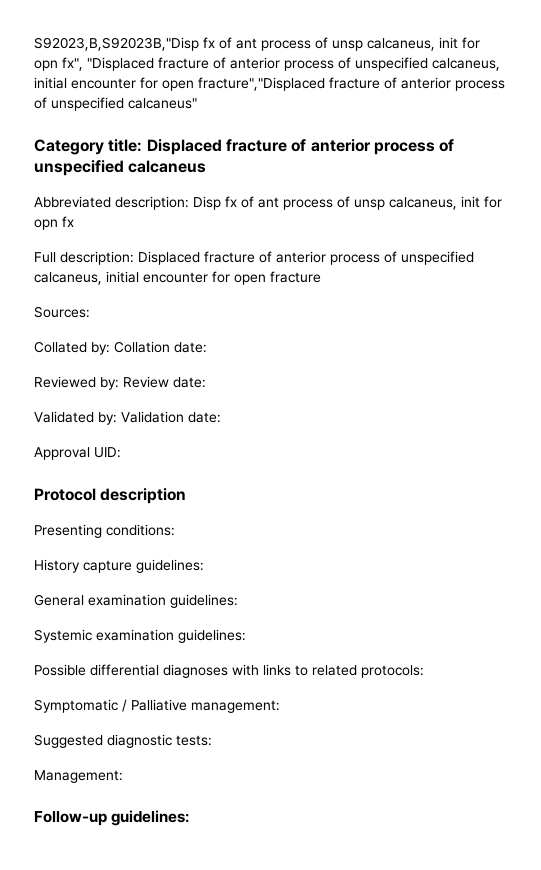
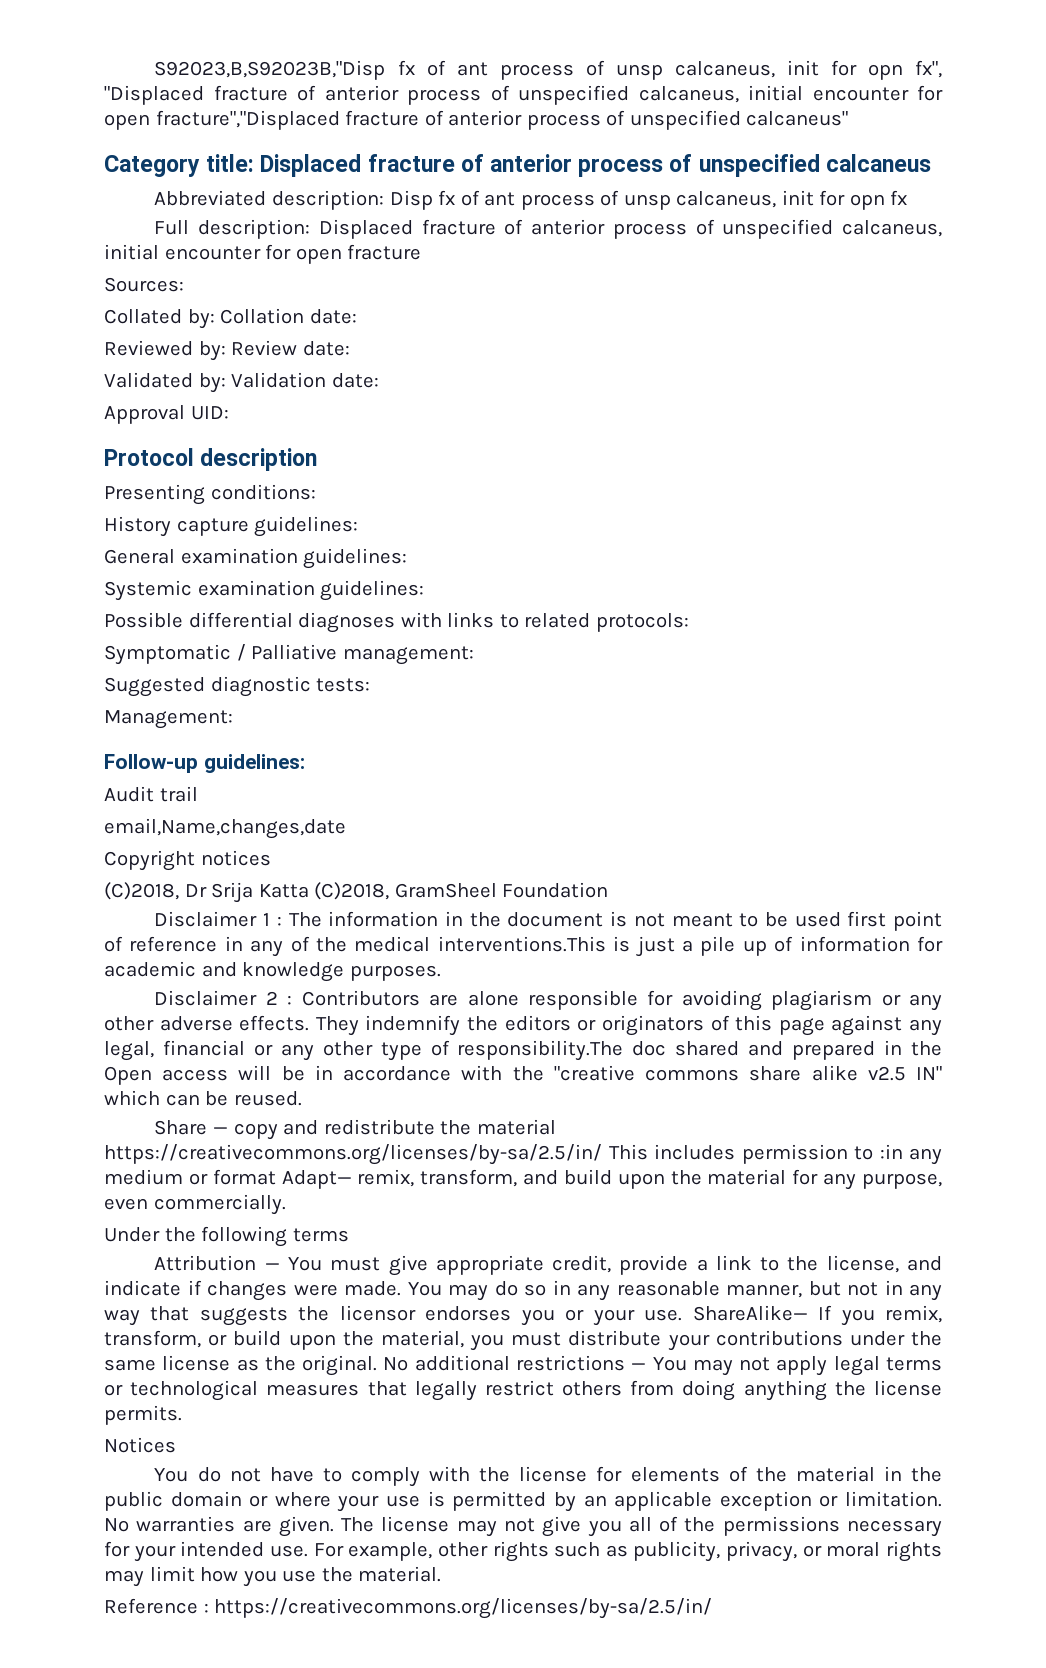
(190, 818) none -> [104,786,198,802] [104,818,346,839] [104,850,271,871] [104,882,609,903] [154,911,943,931] [104,936,943,957] [104,961,441,982] [154,990,943,1011] [104,1015,943,1036] [104,1040,942,1061] [104,1065,943,1085] [104,1090,302,1106] [154,1119,556,1140] [104,1144,942,1165] [104,1169,942,1190] [104,1194,286,1215] [104,1226,349,1247] [154,1255,943,1276] [104,1280,942,1301] [104,1305,942,1326] [104,1330,942,1351] [104,1355,943,1376] [104,1380,942,1401] [104,1405,182,1425] [104,1437,176,1453] [154,1466,943,1487] [104,1491,943,1512] [104,1516,943,1537] [104,1541,942,1562] [104,1566,442,1587] [104,1598,713,1619] // Audit trail // email,Name,changes,date // Copyright notices // (C)2018, Dr Srija Katta (C)2018, GramSheel Foundation // Disclaimer 1 : The information in the document is not meant to be used first point of reference in any of the medical interventions.This is just a pile up of information for academic and knowledge purposes. // Disclaimer 2 : Contributors are alone responsible for avoiding plagiarism or any other adverse effects. They indemnify the editors or originators of this page against any legal, financial or any other type of responsibility.The doc shared and prepared in the Open access will be in accordance with the "creative commons share alike v2.5 IN" which can be reused. // Share — copy and redistribute the material https://creativecommons.org/licenses/by-sa/2.5/in/ This includes permission to :in any medium or format Adapt— remix, transform, and build upon the material for any purpose, even commercially. // Under the following terms // Attribution — You must give appropriate credit, provide a link to the license, and indicate if changes were made. You may do so in any reasonable manner, but not in any way that suggests the licensor endorses you or your use. ShareAlike— If you remix, transform, or build upon the material, you must distribute your contributions under the same license as the original. No additional restrictions — You may not apply legal terms or technological measures that legally restrict others from doing anything the license permits. // Notices // You do not have to comply with the license for elements of the material in the public domain or where your use is permitted by an applicable exception or limitation. No warranties are given. The license may not give you all of the permissions necessary for your intended use. For example, other rights such as publicity, privacy, or moral rights may limit how you use the material. // Reference : https://creativecommons.org/licenses/by-sa/2.5/in/

